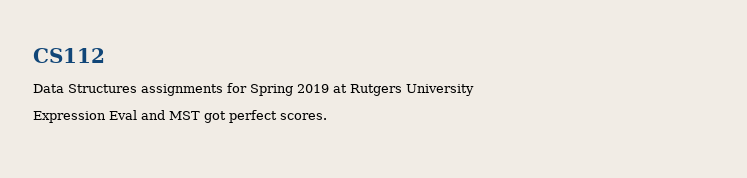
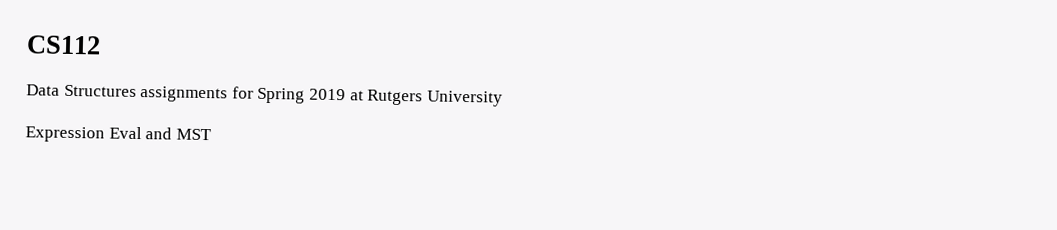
[204,110,327,123] got perfect scores. -> (212, 134) none

